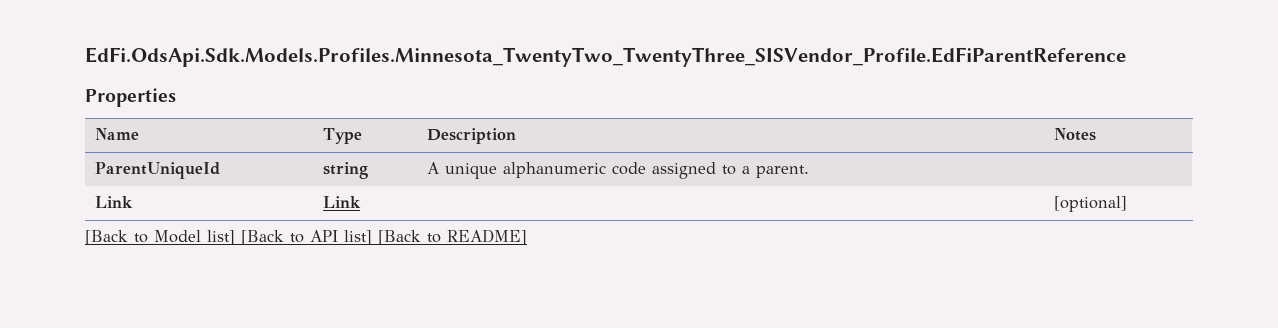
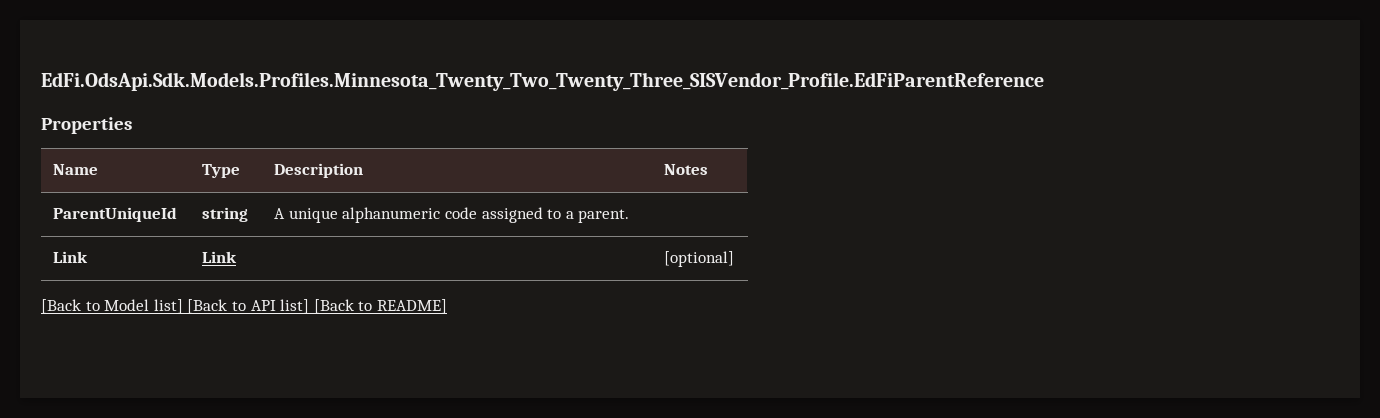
[85,47,1126,67] EdFi.OdsApi.Sdk.Models.Profiles.Minnesota_TwentyTwo_TwentyThree_SISVendor_Profile.EdFiParentReference -> [41,72,1044,91] EdFi.OdsApi.Sdk.Models.Profiles.Minnesota_Twenty_Two_Twenty_Three_SISVendor_Profile.EdFiParentReference

